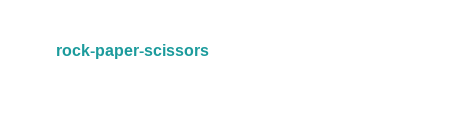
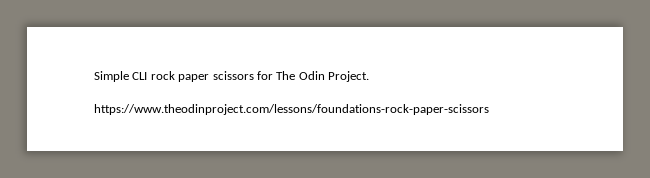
[56,44,209,59] rock-paper-scissors -> [94,71,369,82] [94,104,489,115] Simple CLI rock paper scissors for The Odin Project. // https://www.theodinproject.com/lessons/foundations-rock-paper-scissors

